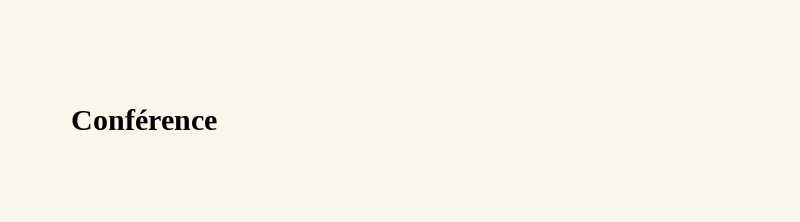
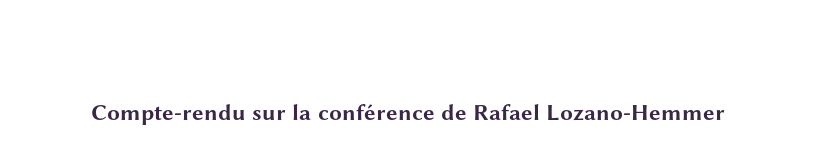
[71,109,217,130] Conférence -> [91,104,726,125] Compte-rendu sur la conférence de Rafael Lozano-Hemmer

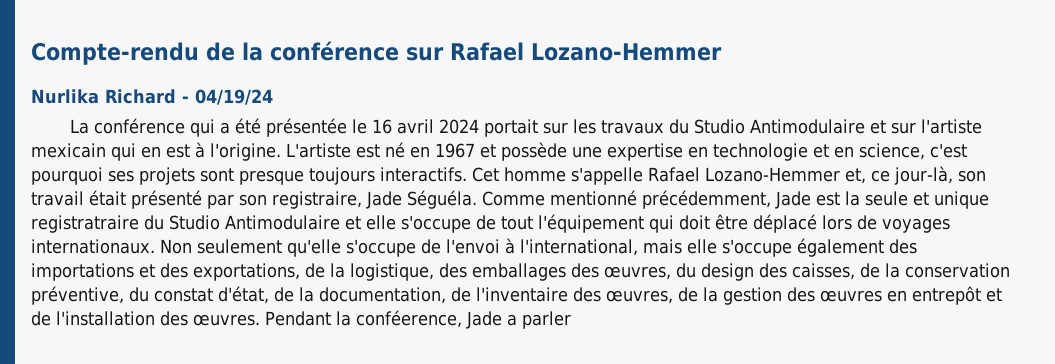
[252,110,287,120] sur -> [206,42,235,61] de
[440,104,726,121] de Rafael Lozano-Hemmer -> [406,42,722,61] [31,89,273,105] [70,118,983,137] [31,142,967,161] [31,166,986,185] [31,190,989,209] [31,214,950,233] [31,238,917,257] [31,263,1010,281] [31,286,1002,305] [31,310,571,329] sur Rafael Lozano-Hemmer // Nurlika Richard - 04/19/24 // La conférence qui a été présentée le 16 avril 2024 portait sur les travaux du Studio Antimodulaire et sur l'artiste mexicain qui en est à l'origine. L'artiste est né en 1967 et possède une expertise en technologie et en science, c'est pourquoi ses projets sont presque toujours interactifs. Cet homme s'appelle Rafael Lozano-Hemmer et, ce jour-là, son travail était présenté par son registraire, Jade Séguéla. Comme mentionné précédemment, Jade est la seule et unique registratraire du Studio Antimodulaire et elle s'occupe de tout l'équipement qui doit être déplacé lors de voyages internationaux. Non seulement qu'elle s'occupe de l'envoi à l'international, mais elle s'occupe également des importations et des exportations, de la logistique, des emballages des œuvres, du design des caisses, de la conservation préventive, du constat d'état, de la documentation, de l'inventaire des œuvres, de la gestion des œuvres en entrepôt et de l'installation des œuvres. Pendant la conféerence, Jade a parler

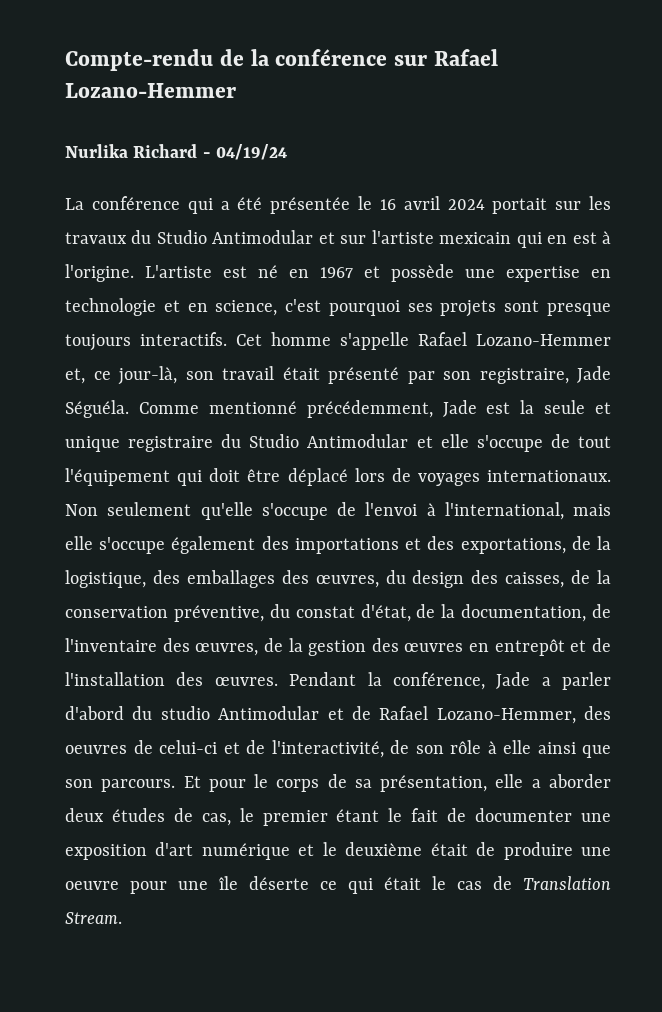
[750,119,866,134] Antimodulaire -> [212,230,314,244] Antimodular
[31,215,340,233] registratraire du Studio Antimodulaire -> [128,434,409,452] registraire du Studio Antimodular
[356,310,462,328] conféerence, -> [392,672,485,690] conférence,
(571, 320) none -> [65,706,611,724] [65,740,611,758] [65,774,611,792] [65,808,612,826] [65,842,612,860] [65,876,611,894] [65,912,122,924] d'abord du studio Antimodular et de Rafael Lozano-Hemmer, des oeuvres de celui-ci et de l'interactivité, de son rôle à elle ainsi que son parcours. Et pour le corps de sa présentation, elle a aborder deux études de cas, le premier étant le fait de documenter une exposition d'art numérique et le deuxième était de produire une oeuvre pour une île déserte ce qui était le cas de Translation Stream.

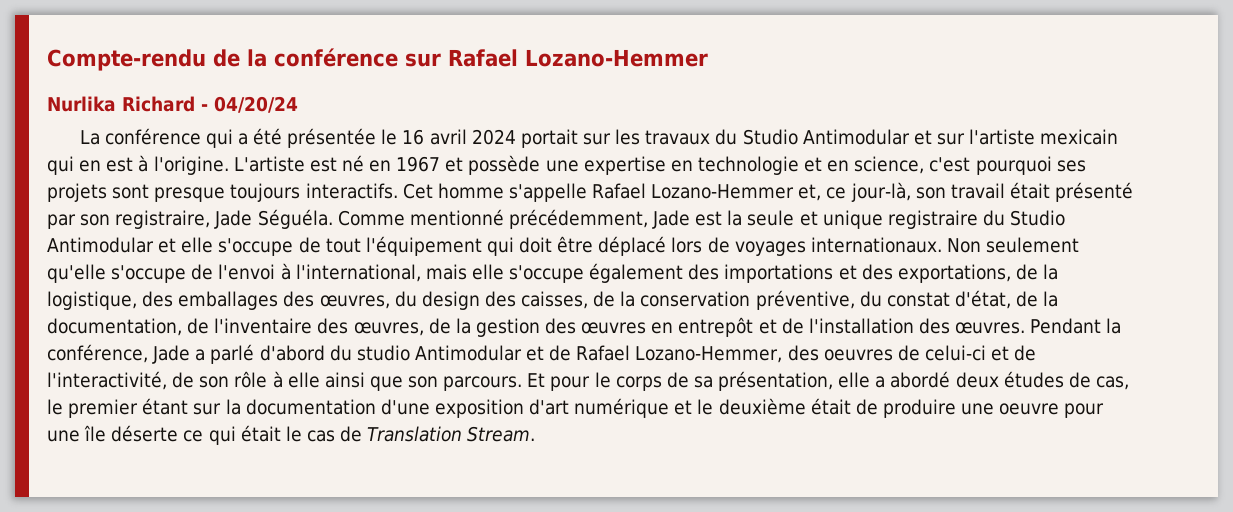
[216,144,288,160] 04/19/24 -> [214,96,298,113] 04/20/24
[562,672,611,690] parler -> [210,344,255,364] parlé
[549,774,611,788] aborder -> [890,371,951,388] abordé
[388,808,612,822] le fait de documenter une -> [193,399,430,415] sur la documentation d'une

